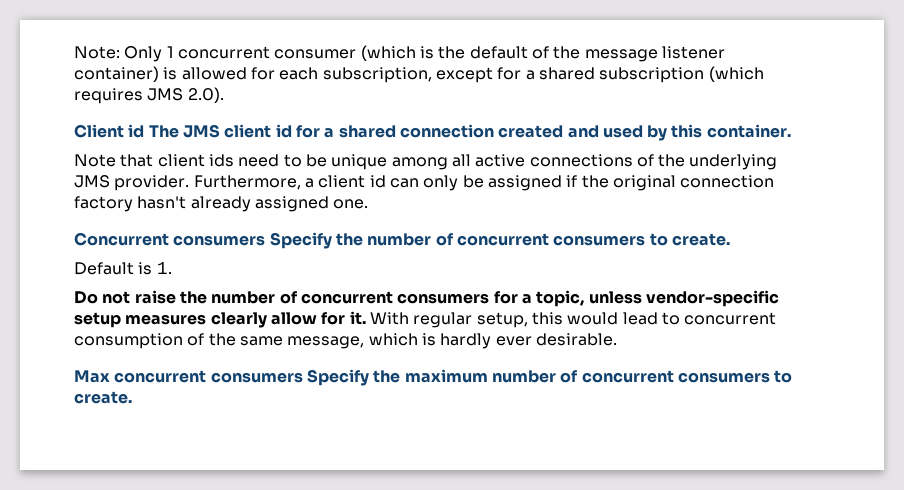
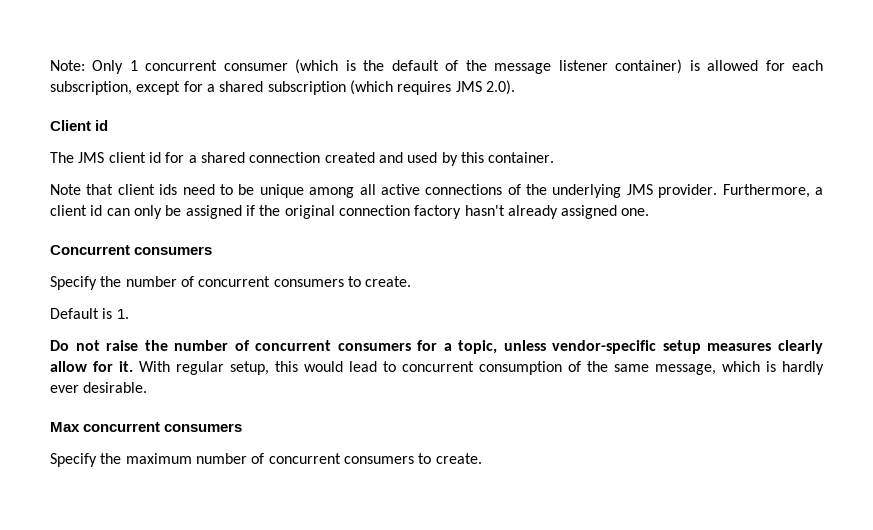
(145, 131) none -> (109, 125) //
(266, 240) none -> (213, 250) //
(303, 377) none -> (243, 427) //

